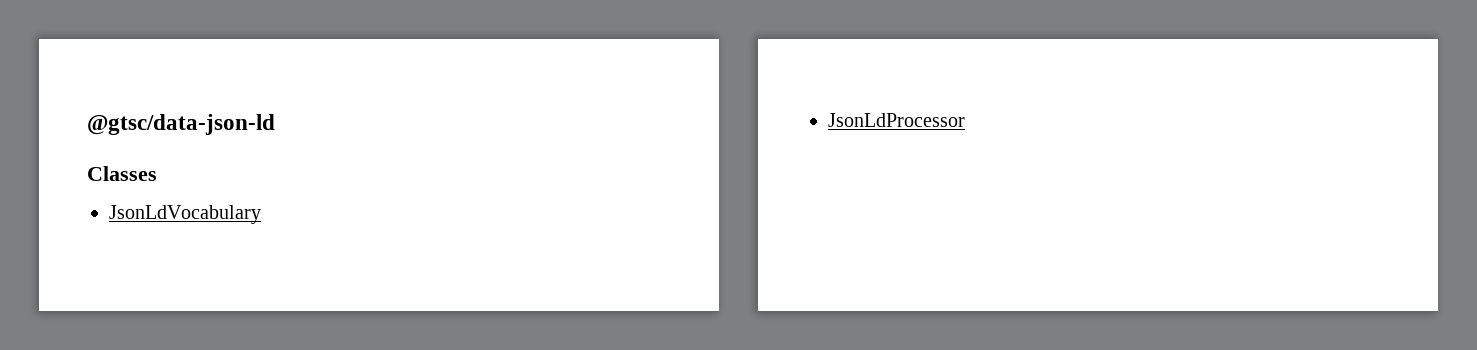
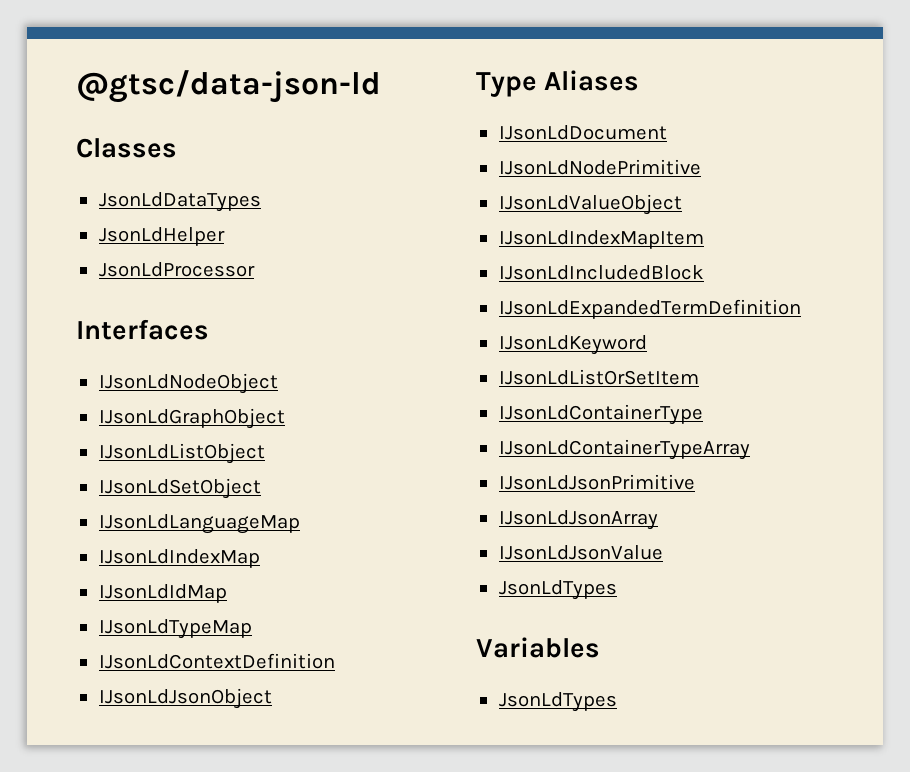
[109,205,261,224] JsonLdVocabulary -> [98,192,261,212] [98,227,225,246] JsonLdDataTypes // JsonLdHelper
(965, 120) none -> [76,319,209,340] [98,373,278,394] [98,408,285,429] [98,443,265,464] [98,478,261,499] [98,514,300,534] [98,549,260,568] [98,584,227,603] [98,619,252,639] [98,653,335,669] [98,688,272,709] [476,70,640,97] [498,125,667,140] [498,159,701,175] [498,194,682,215] [498,230,704,249] [498,265,704,280] [498,299,801,319] [498,335,647,355] [498,369,699,385] [498,404,703,425] [498,439,750,460] [498,474,695,490] [498,510,658,530] [498,545,663,560] [498,580,617,600] [476,637,600,658] [498,692,617,712] // Interfaces // IJsonLdNodeObject // IJsonLdGraphObject // IJsonLdListObject // IJsonLdSetObject // IJsonLdLanguageMap // IJsonLdIndexMap // IJsonLdIdMap // IJsonLdTypeMap // IJsonLdContextDefinition // IJsonLdJsonObject // Type Aliases // IJsonLdDocument // IJsonLdNodePrimitive // IJsonLdValueObject // IJsonLdIndexMapItem // IJsonLdIncludedBlock // IJsonLdExpandedTermDefinition // IJsonLdKeyword // IJsonLdListOrSetItem // IJsonLdContainerType // IJsonLdContainerTypeArray // IJsonLdJsonPrimitive // IJsonLdJsonArray // IJsonLdJsonValue // JsonLdTypes // Variables // JsonLdTypes

